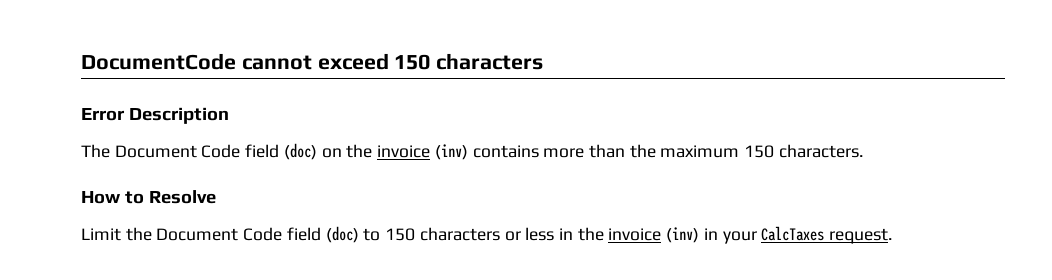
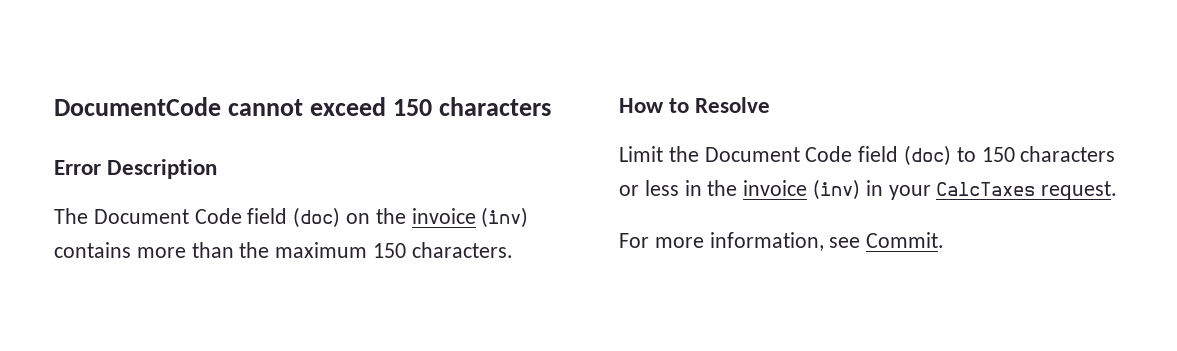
(893, 236) none -> [619,232,945,251] // For more information, see Commit.

